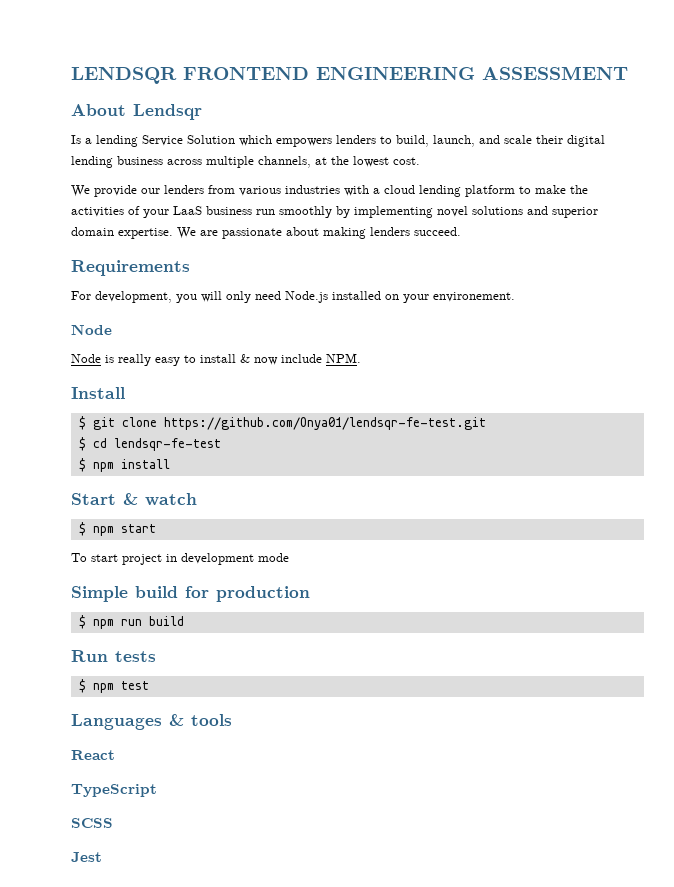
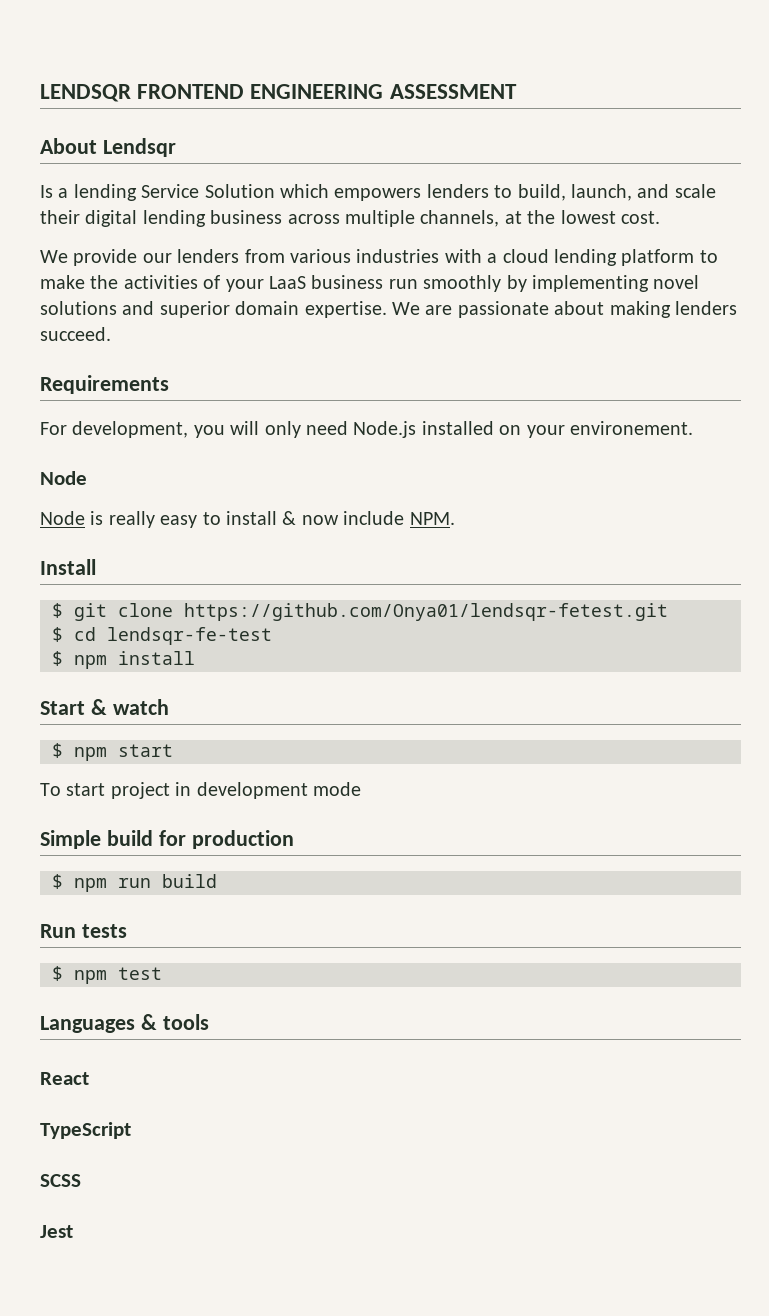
[163,417,486,430] https://github.com/Onya01/lendsqr-fe-test.git -> [184,603,668,621] https://github.com/Onya01/lendsqr-fetest.git

